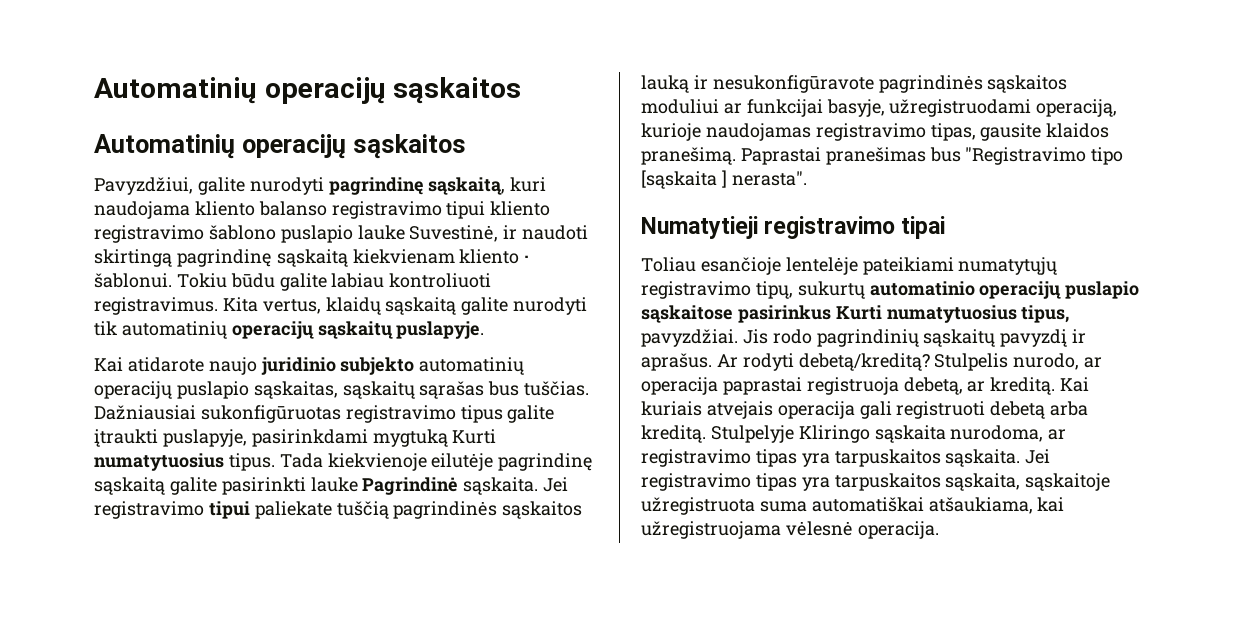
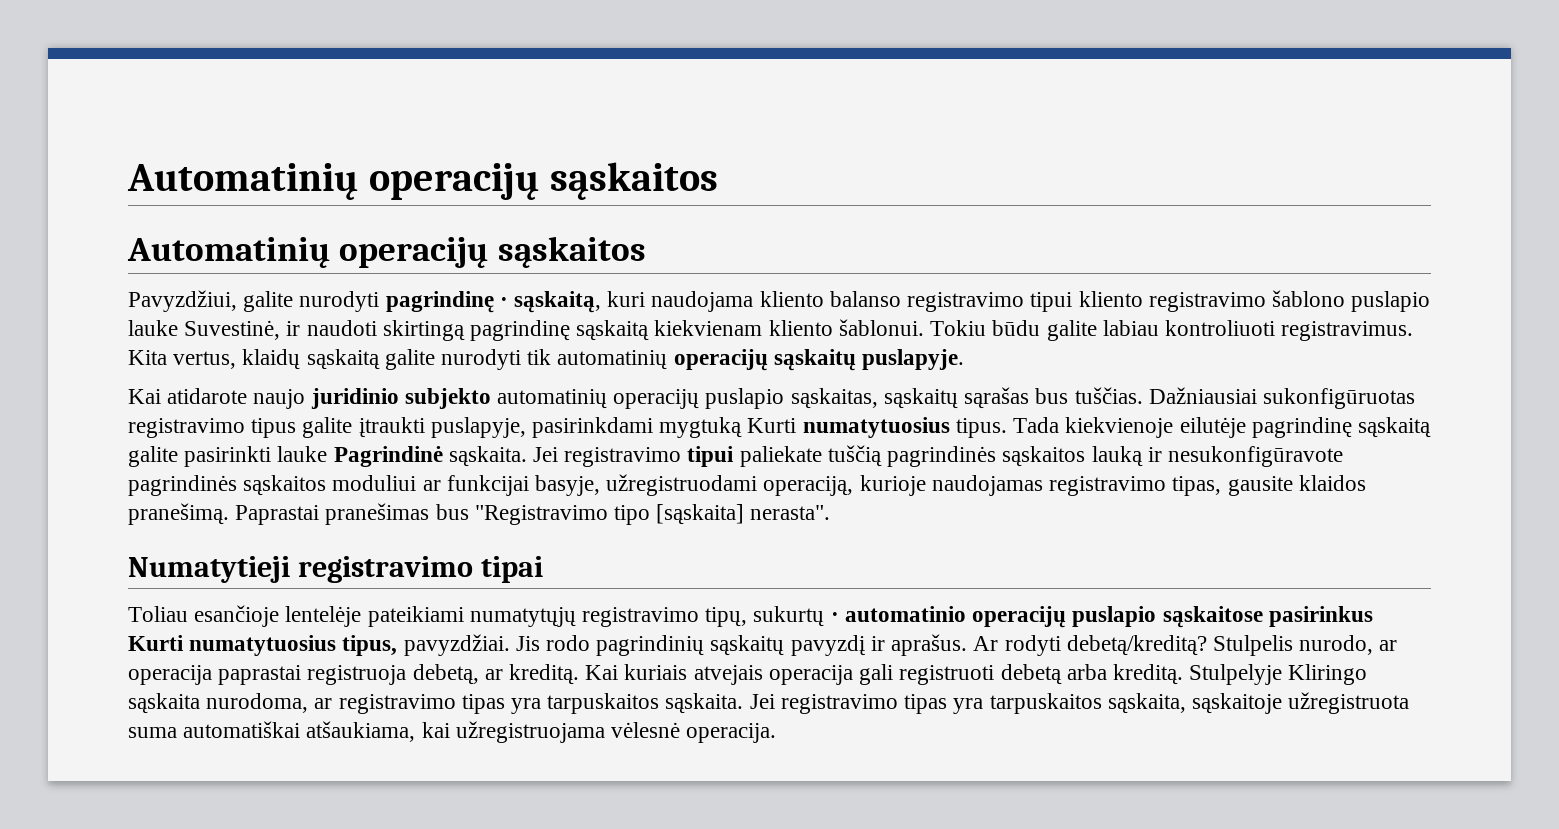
(424, 186) none -> [499,297,508,307] ·
[524,255,530,263] · -> (833, 328) none
[641,170,727,189] [sąskaita ] -> [656,504,745,525] [sąskaita]
(866, 290) none -> [830,612,839,622] ·

